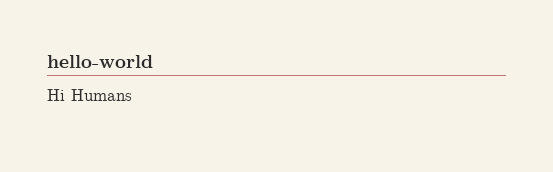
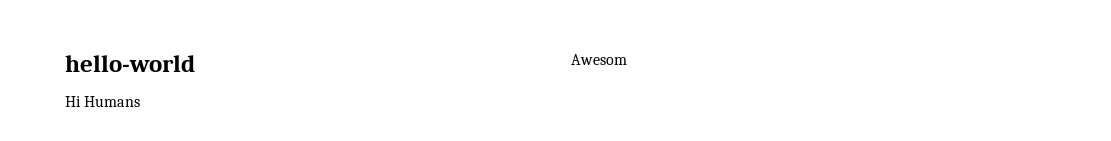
(132, 95) none -> [571,54,627,65] // Awesom

